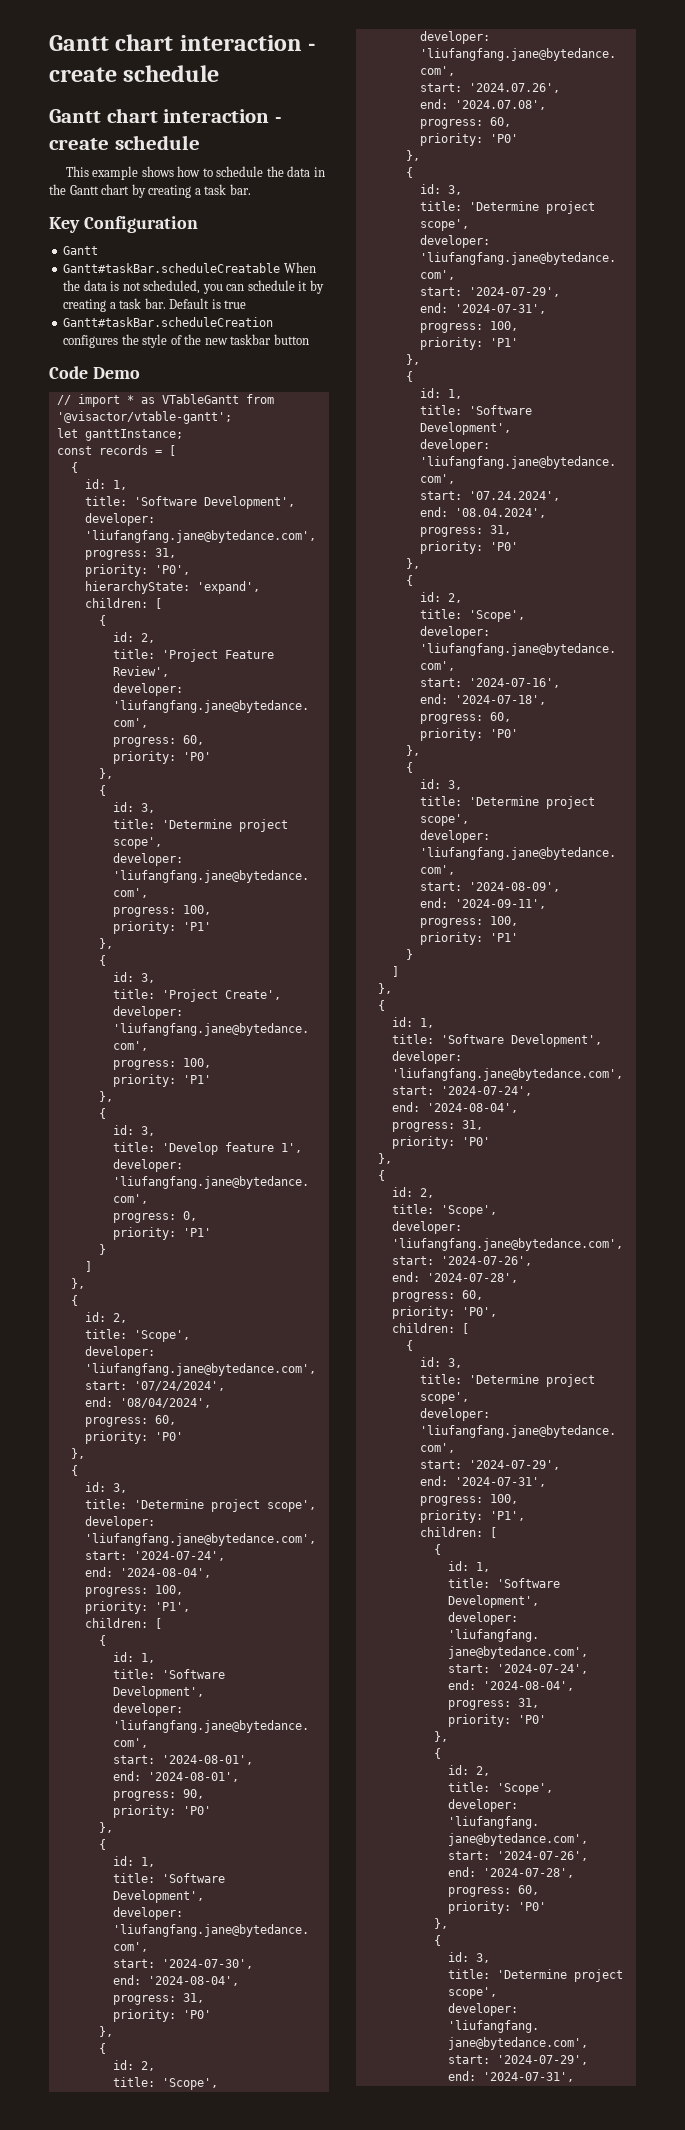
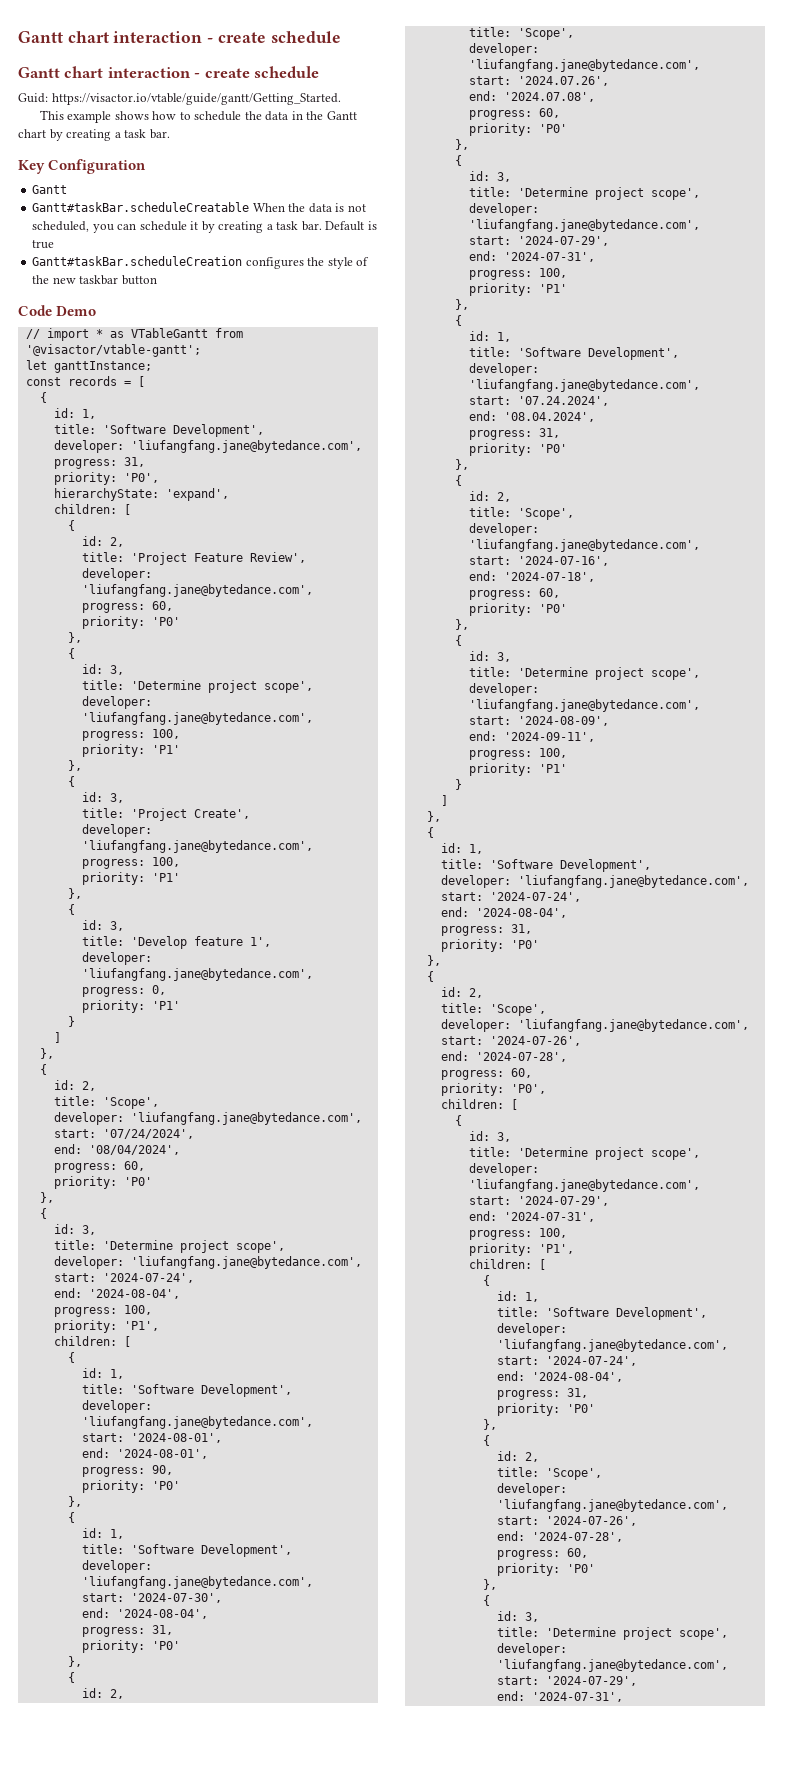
(200, 142) none -> [18,93,341,105] // Guid: https://visactor.io/vtable/guide/gantt/Getting_Started.

